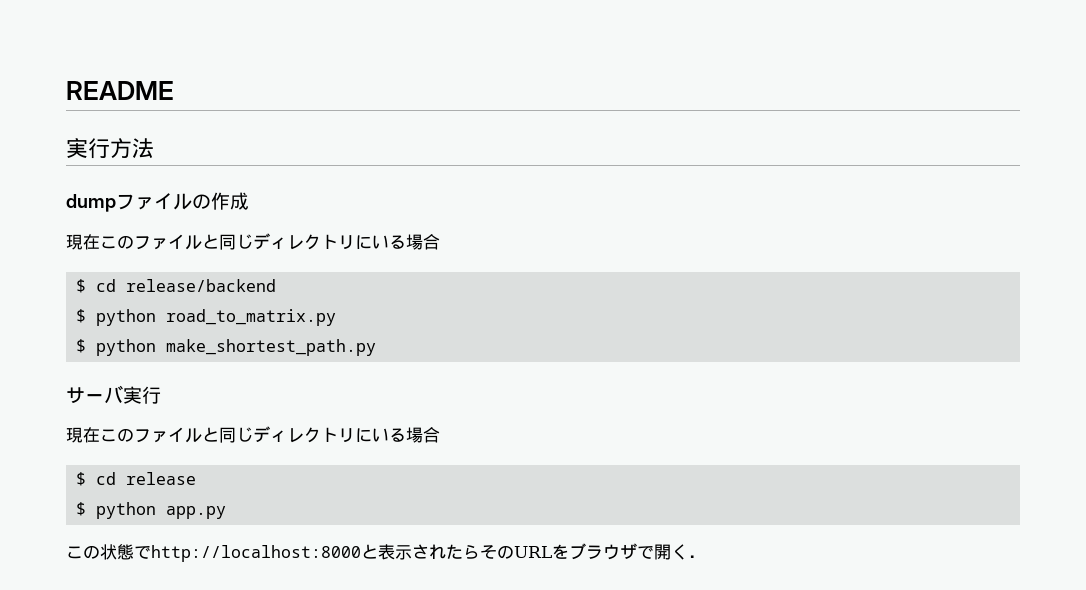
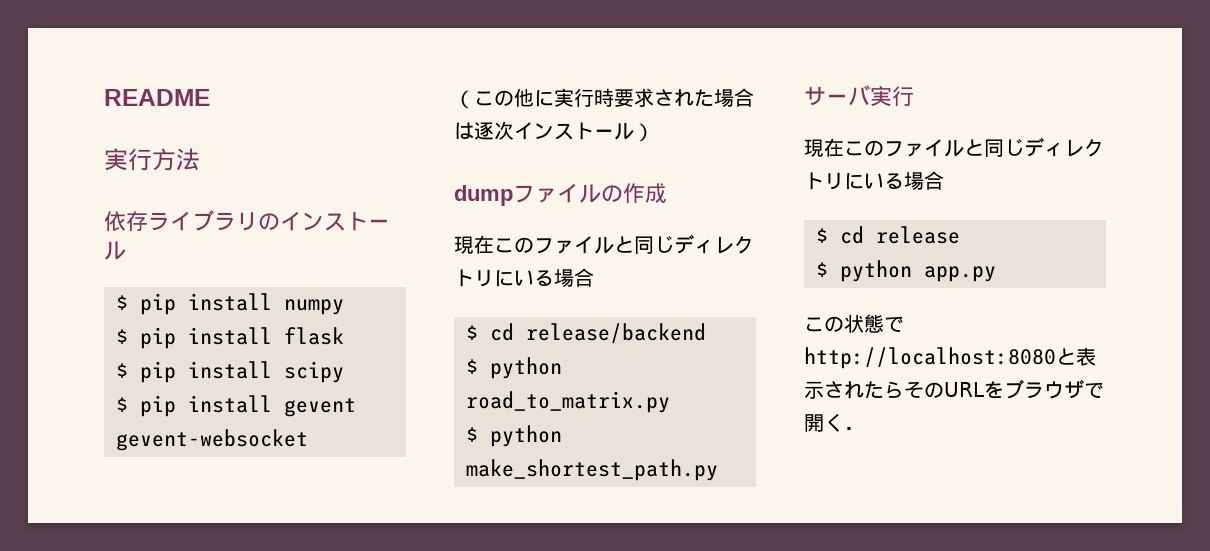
(154, 148) none -> [104,210,390,231] [104,241,126,260] [116,293,344,315] [116,327,344,349] [116,361,344,383] [116,395,356,417] [116,429,308,451] [454,88,754,109] [454,121,654,142] // 依存ライブラリのインストール // $ pip install numpy // $ pip install flask // $ pip install scipy // $ pip install gevent gevent-websocket // （この他に実行時要求された場合は逐次インストール）
[151,545,361,562] http://localhost:8000 -> [804,347,1056,369] http://localhost:8080

